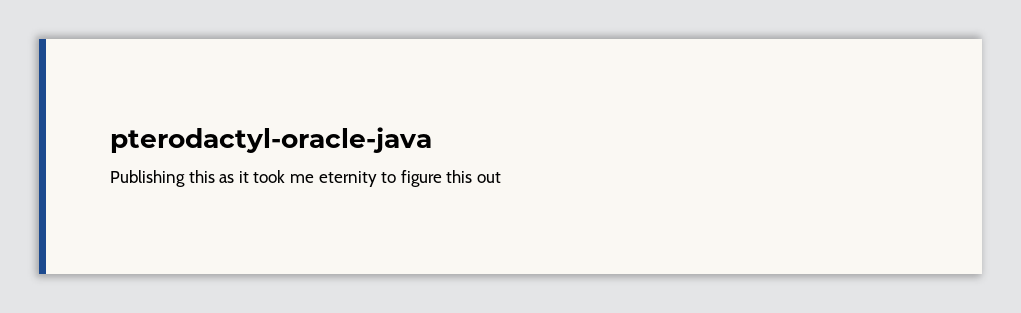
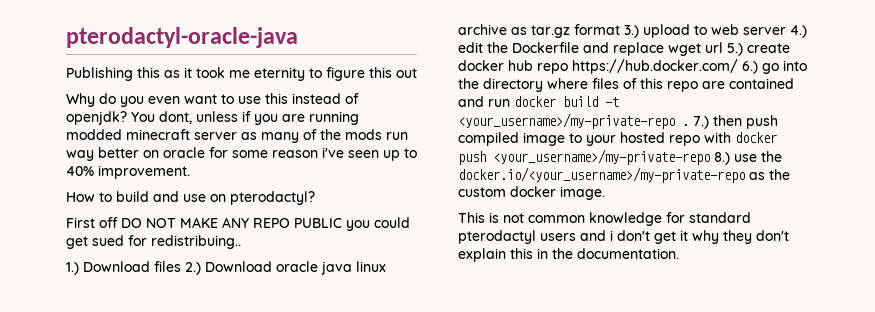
(501, 177) none -> [66,93,359,107] [66,111,359,125] [66,129,408,143] [66,147,417,161] [66,165,190,179] [66,191,315,205] [66,217,410,231] [66,235,241,249] [66,261,386,275] [458,24,807,38] [458,42,790,56] [458,59,807,74] [458,78,794,92] [458,96,619,107] [458,113,778,129] [458,132,777,146] [458,149,782,165] [458,167,790,183] [458,186,605,200] [458,212,751,226] [458,230,789,244] [458,248,679,262] // Why do you even want to use this instead of openjdk? You dont, unless if you are running modded minecraft server as many of the mods run way better on oracle for some reason i've seen up to 40% improvement. // How to build and use on pterodactyl? // First off DO NOT MAKE ANY REPO PUBLIC you could get sued for redistribuing.. // 1.) Download files 2.) Download oracle java linux archive as tar.gz format 3.) upload to web server 4.) edit the Dockerfile and replace wget url 5.) create docker hub repo https://hub.docker.com/ 6.) go into the directory where files of this repo are contained and run docker build -t <your_username>/my-private-repo . 7.) then push compiled image to your hosted repo with docker push <your_username>/my-private-repo 8.) use the docker.io/<your_username>/my-private-repo as the custom docker image. // This is not common knowledge for standard pterodactyl users and i don't get it why they don't explain this in the documentation.

